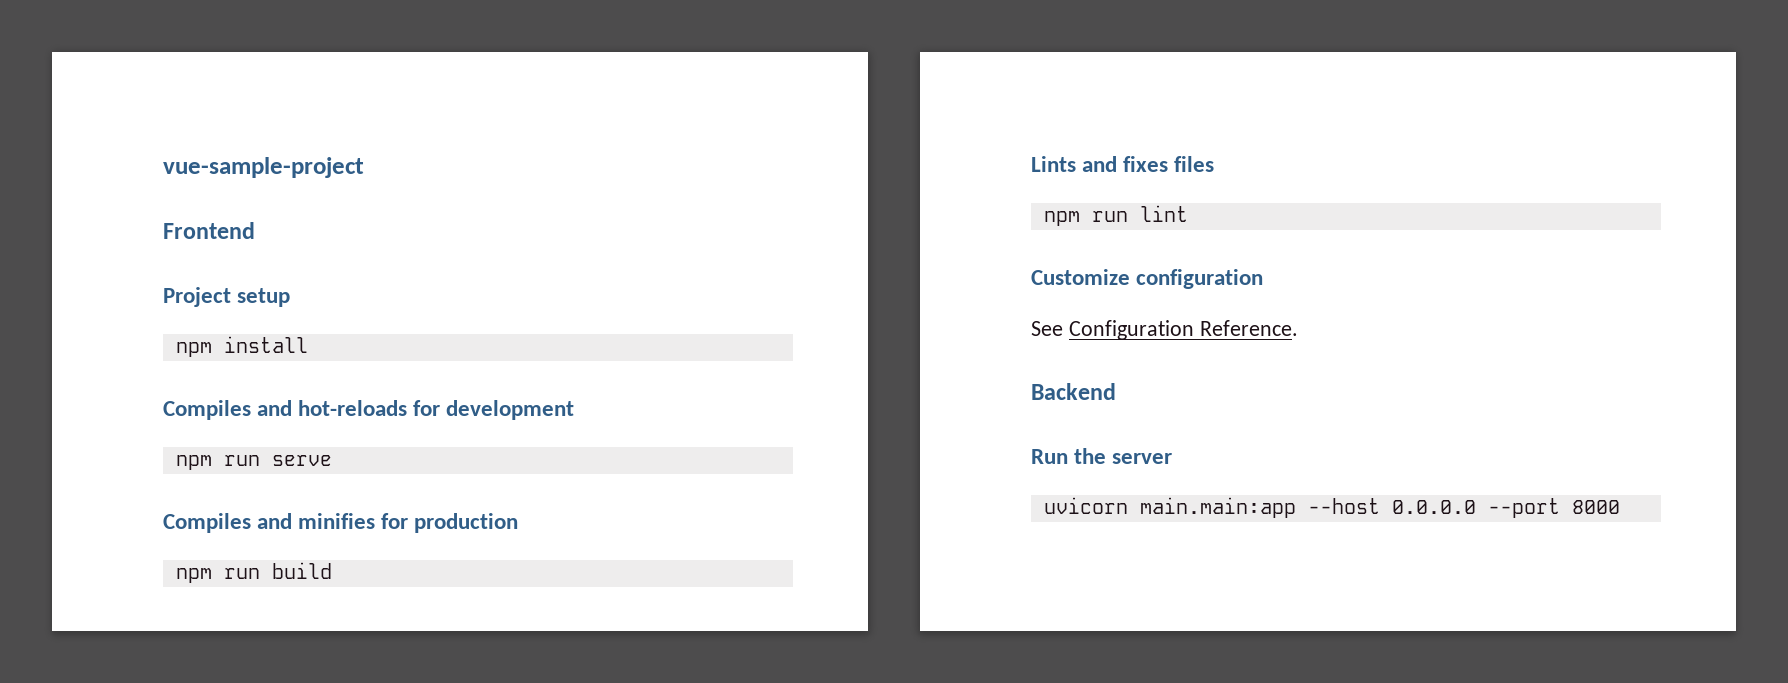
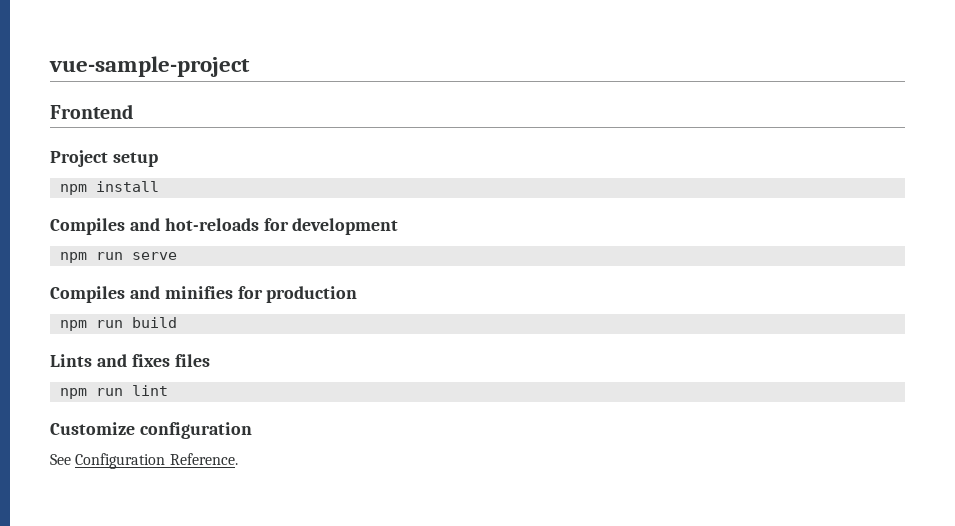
[1031,383,1116,400] [1031,448,1173,464] [1043,497,1620,518] // Backend // Run the server // uvicorn main.main:app --host 0.0.0.0 --port 8000 -> (238, 459) none

